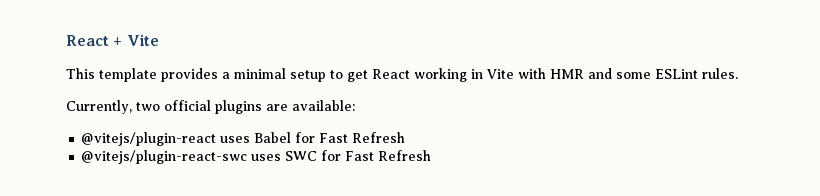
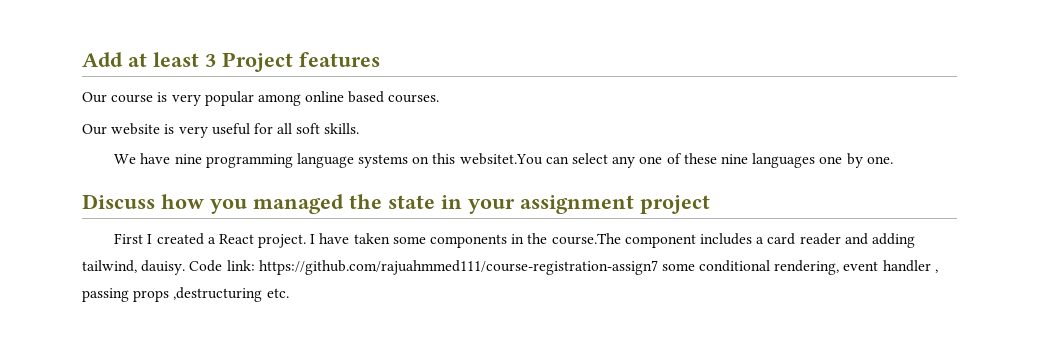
[66,34,159,46] [66,68,738,82] [66,100,355,114] [81,132,406,146] [81,150,432,164] React + Vite // This template provides a minimal setup to get React working in Vite with HMR and some ESLint rules. // Currently, two official plugins are available: // @vitejs/plugin-react uses Babel for Fast Refresh // @vitejs/plugin-react-swc uses SWC for Fast Refresh -> [82,52,380,72] [82,91,440,106] [82,123,360,138] [114,153,893,168] [82,194,710,214] [114,233,915,248] [82,260,938,275] [82,287,289,302] Add at least 3 Project features // Our course is very popular among online based courses. // Our website is very useful for all soft skills. // We have nine programming language systems on this websitet.You can select any one of these nine languages one by one. // Discuss how you managed the state in your assignment project // First I created a React project. I have taken some components in the course.The component includes a card reader and adding tailwind, dauisy. Code link: https://github.com/rajuahmmed111/course-registration-assign7 some conditional rendering, event handler , passing props ,destructuring etc.

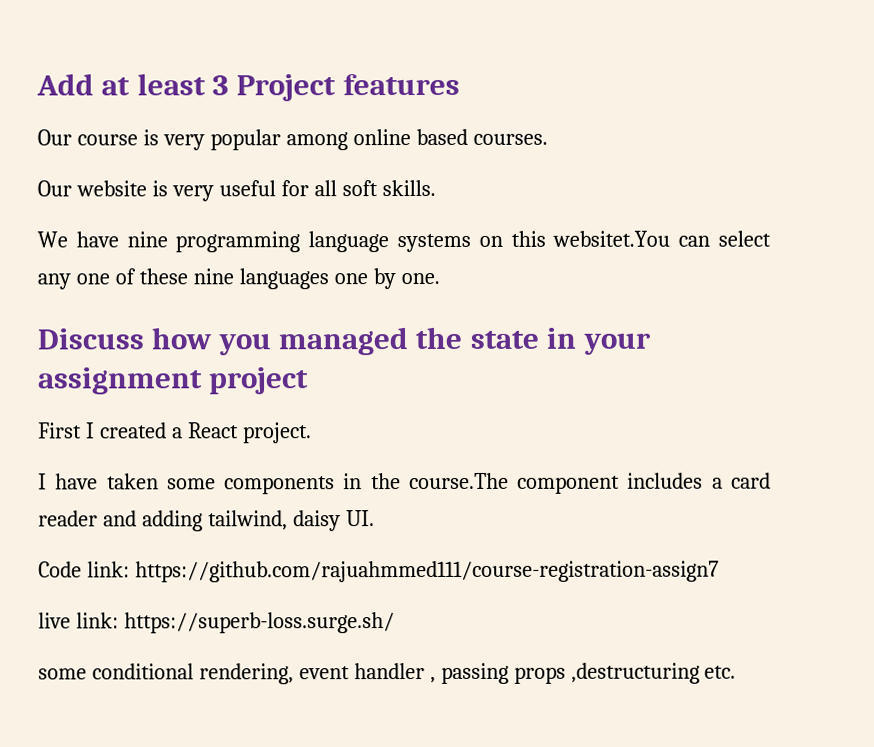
(307, 241) none -> (312, 433) //
[141,260,186,275] dauisy. -> [292,510,375,532] daisy UI. //
(658, 267) none -> [38,612,395,634] // live link: https://superb-loss.surge.sh/ //

